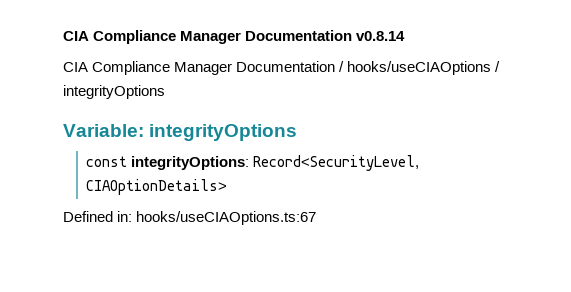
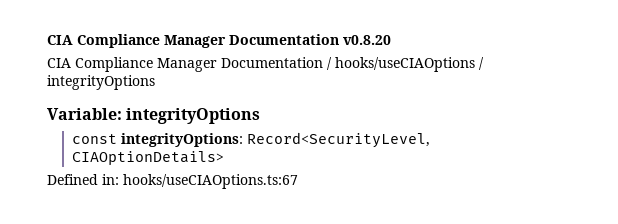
[63,30,406,44] CIA Compliance Manager Documentation v0.8.14 -> [47,34,391,48] CIA Compliance Manager Documentation v0.8.20

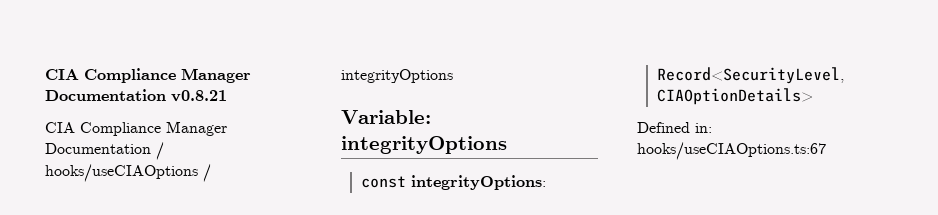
[47,34,391,48] CIA Compliance Manager Documentation v0.8.20 -> [45,68,251,83] [45,89,227,102] CIA Compliance Manager Documentation v0.8.21

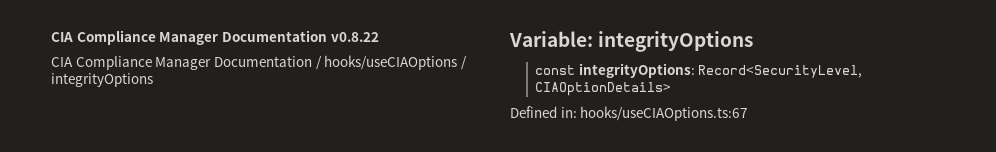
[45,68,251,83] [45,89,227,102] CIA Compliance Manager Documentation v0.8.21 -> [51,30,379,45] CIA Compliance Manager Documentation v0.8.22

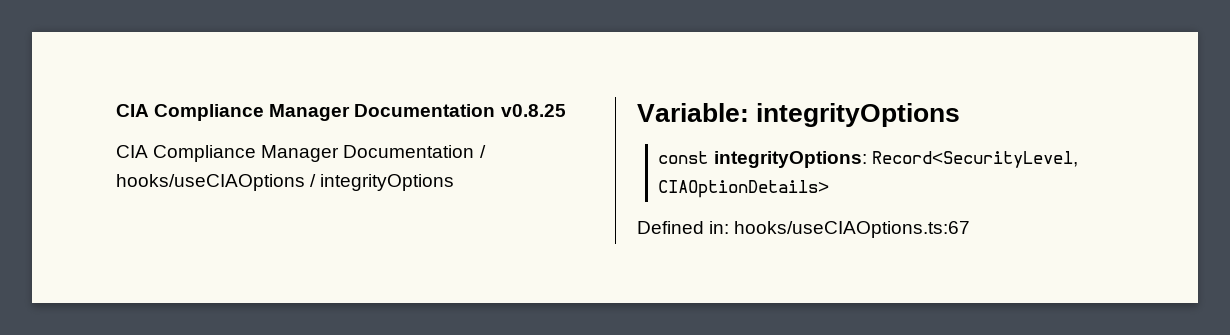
[51,30,379,45] CIA Compliance Manager Documentation v0.8.22 -> [116,104,566,121] CIA Compliance Manager Documentation v0.8.25

